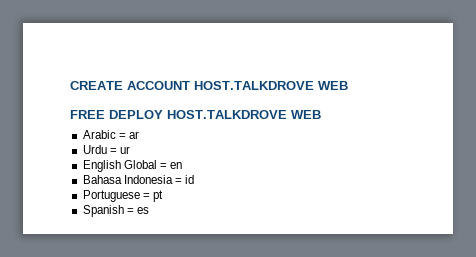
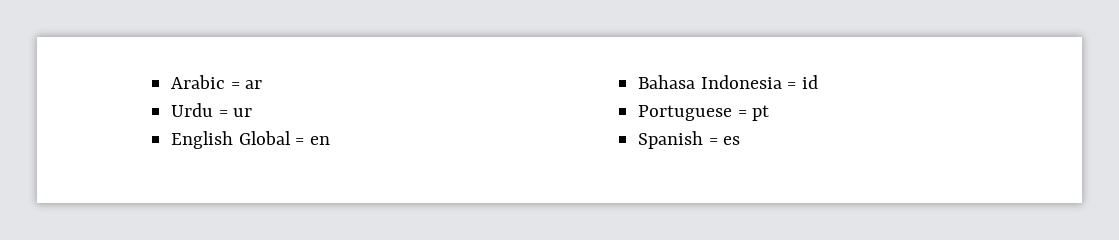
[70,81,348,90] [70,110,321,119] CREATE ACCOUNT HOST.TALKDROVE WEB // FREE DEPLOY HOST.TALKDROVE WEB // -> (171, 82) none

